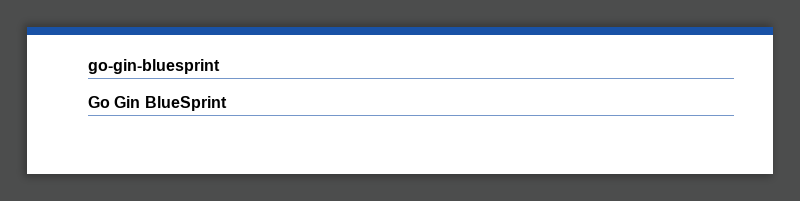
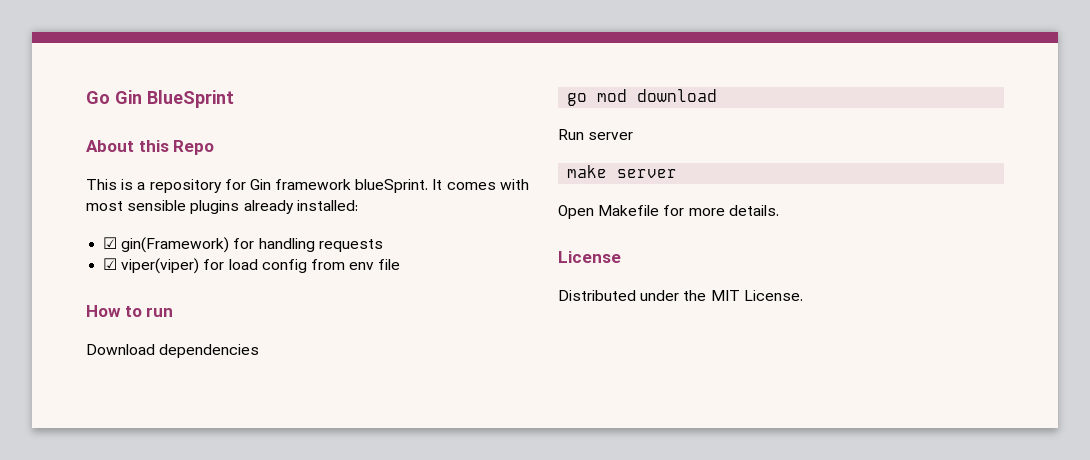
[88,59,220,74] go-gin-bluesprint // -> (86, 97) none
(227, 103) none -> [86,140,215,155] [86,179,529,193] [86,200,358,214] [103,237,383,253] [103,258,401,274] [86,305,174,317] [86,344,260,358] [567,89,718,106] [558,129,634,140] [567,165,678,178] [558,205,779,219] [558,251,621,263] [558,290,803,301] // About this Repo // This is a repository for Gin framework blueSprint. It comes with most sensible plugins already installed: // ☑ gin(Framework) for handling requests // ☑ viper(viper) for load config from env file // How to run // Download dependencies // go mod download // Run server // make server // Open Makefile for more details. // License // Distributed under the MIT License.

